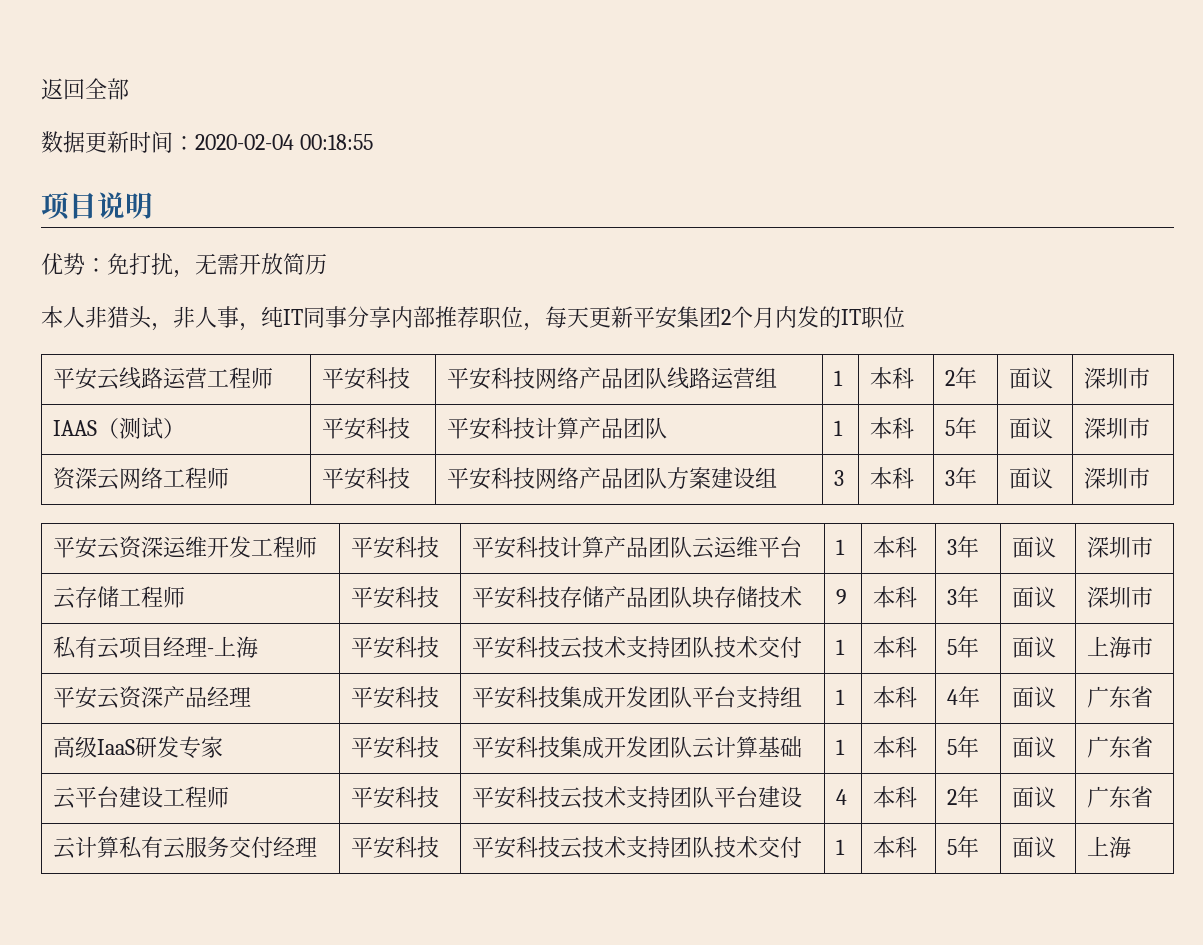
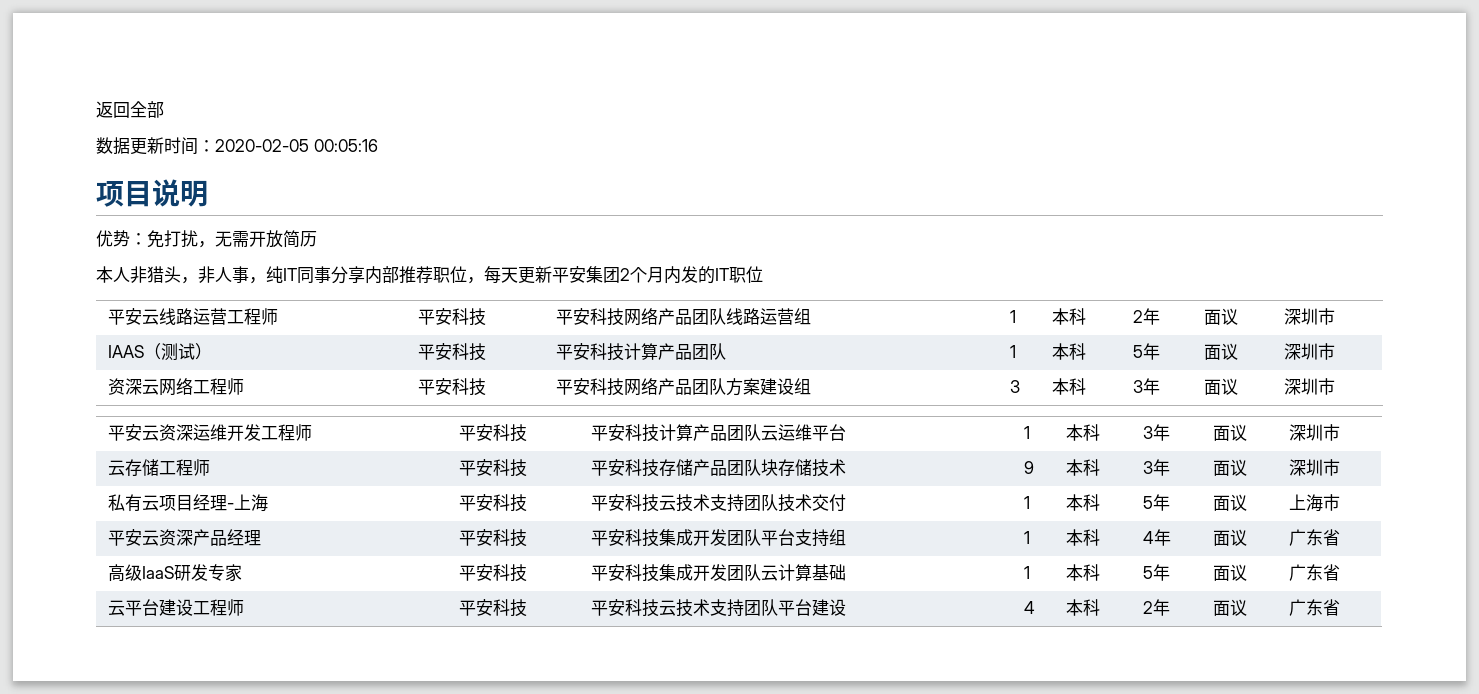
[195,134,373,150] 2020-02-04 00:18:55 -> [215,139,378,152] 2020-02-05 00:05:16
[53,836,318,859] [351,836,440,859] [472,836,803,859] [836,839,846,855] [873,836,918,858] [947,836,980,858] [1012,836,1057,858] [1087,836,1132,858] // 云计算私有云服务交付经理 | 平安科技 | 平安科技云技术支持团队技术交付 | 1 | 本科 | 5年 | 面议 | 上海 -> (1340, 607) none

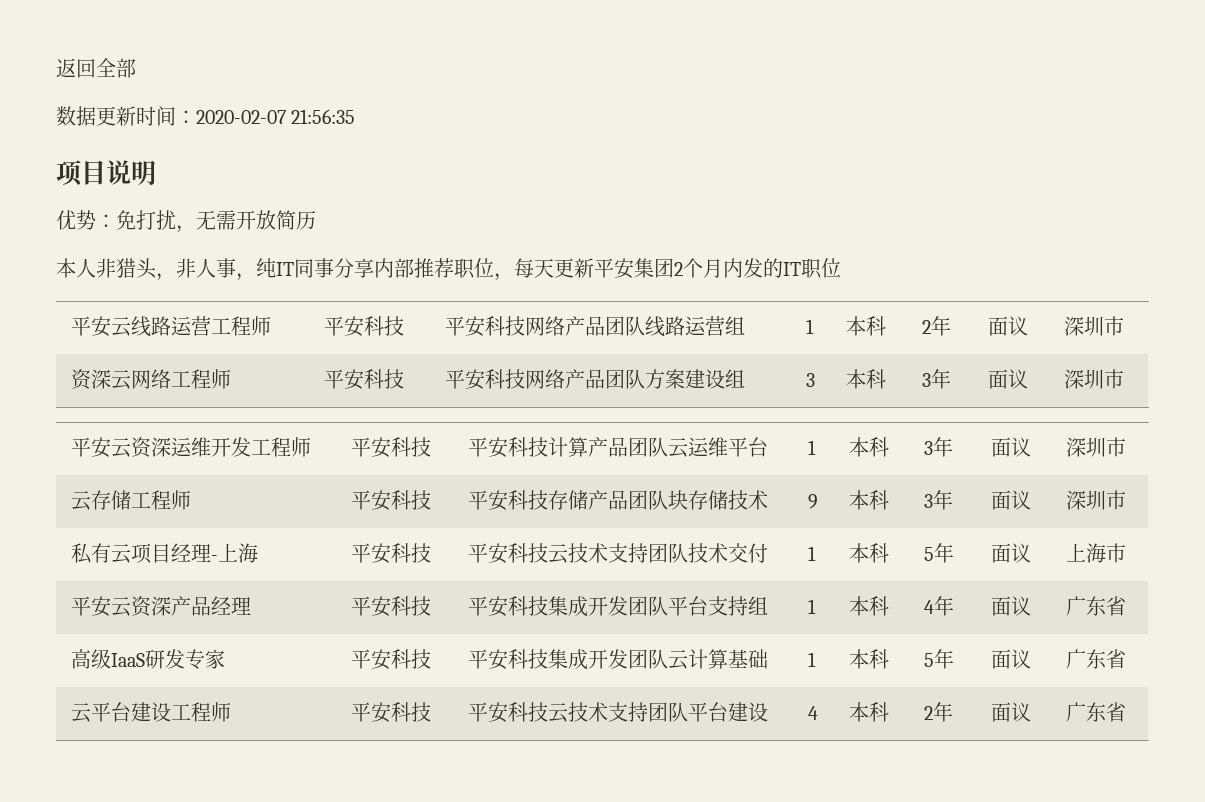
[215,139,378,152] 2020-02-05 00:05:16 -> [196,109,356,124] 2020-02-07 21:56:35
[107,343,212,361] [417,343,486,361] [555,343,726,361] [1009,345,1016,358] [1051,343,1086,360] [1132,343,1160,360] [1203,343,1238,360] [1283,343,1335,360] // IAAS（测试） | 平安科技 | 平安科技计算产品团队 | 1 | 本科 | 5年 | 面议 | 深圳市 -> (1124, 326) none

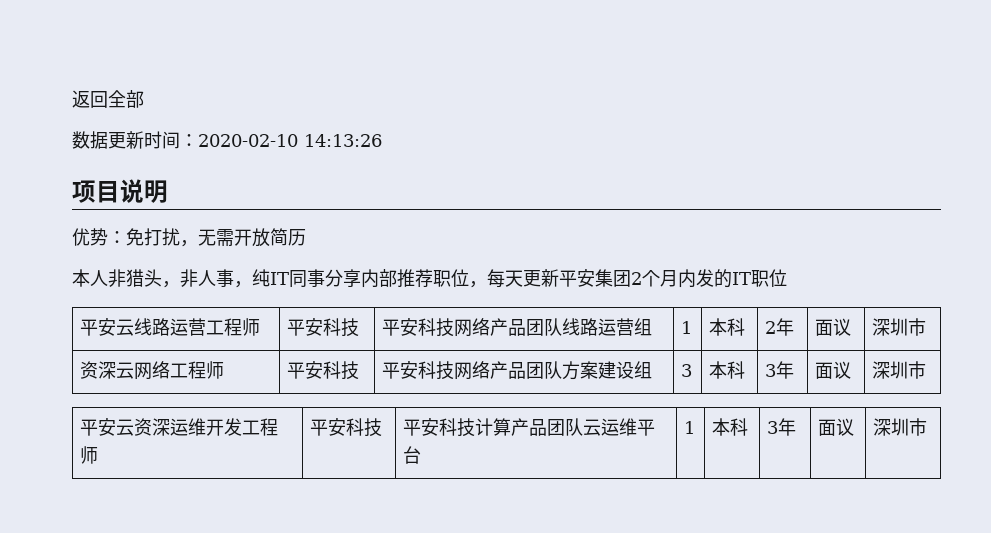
[196,109,356,124] 2020-02-07 21:56:35 -> [198,134,382,147] 2020-02-10 14:13:26
[70,490,191,511] [350,490,431,511] [467,490,768,511] [807,494,818,509] [848,490,889,510] [923,490,953,510] [990,490,1031,510] [1065,490,1126,510] [70,543,258,564] [350,543,431,564] [467,543,768,564] [807,546,816,561] [848,543,889,563] [923,543,954,563] [990,543,1031,563] [1065,543,1126,563] [70,596,251,617] [350,596,431,617] [467,596,768,617] [807,599,816,614] [848,596,889,616] [923,596,954,616] [990,596,1031,616] [1065,596,1126,616] [70,649,225,670] [350,649,431,670] [467,649,768,670] [807,652,816,667] [848,649,889,669] [923,649,954,669] [990,649,1031,669] [1065,649,1126,669] [70,702,231,723] [350,702,431,723] [467,702,768,723] [807,706,818,720] [848,702,889,722] [923,702,953,722] [990,702,1031,722] [1065,702,1126,722] // 云存储工程师 | 平安科技 | 平安科技存储产品团队块存储技术 | 9 | 本科 | 3年 | 面议 | 深圳市 // 私有云项目经理-上海 | 平安科技 | 平安科技云技术支持团队技术交付 | 1 | 本科 | 5年 | 面议 | 上海市 // 平安云资深产品经理 | 平安科技 | 平安科技集成开发团队平台支持组 | 1 | 本科 | 4年 | 面议 | 广东省 // 高级IaaS研发专家 | 平安科技 | 平安科技集成开发团队云计算基础 | 1 | 本科 | 5年 | 面议 | 广东省 // 云平台建设工程师 | 平安科技 | 平安科技云技术支持团队平台建设 | 4 | 本科 | 2年 | 面议 | 广东省 -> (927, 427) none

